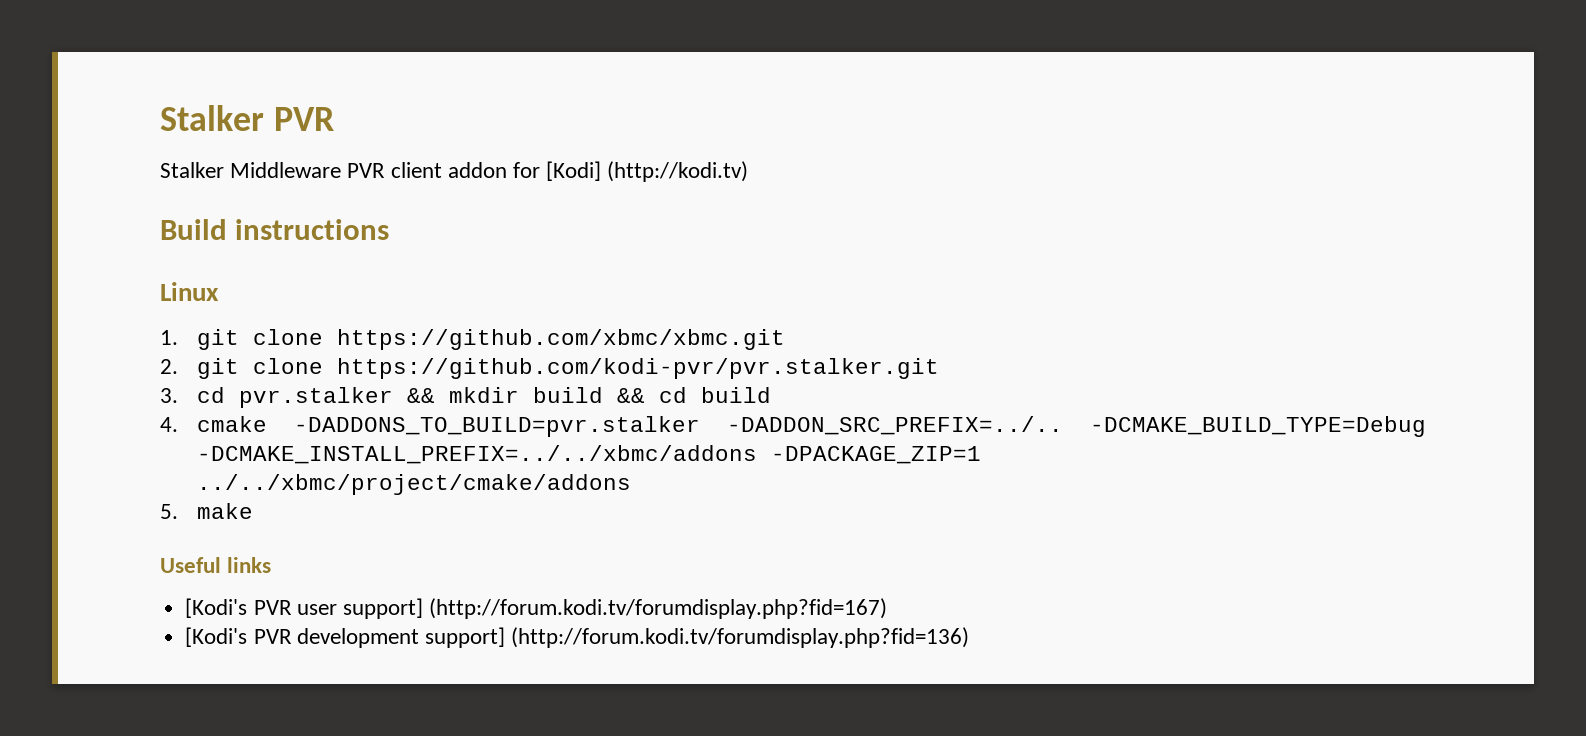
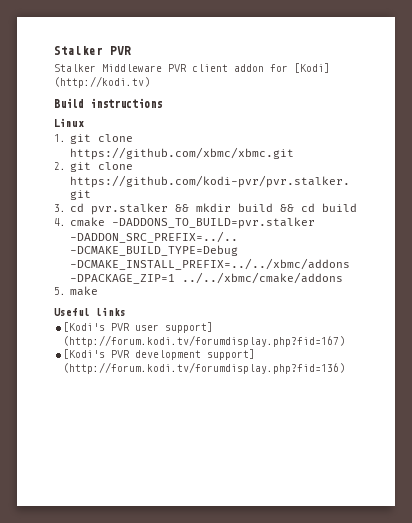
[196,474,631,495] ../../xbmc/project/cmake/addons -> [182,272,344,284] ../../xbmc/cmake/addons

